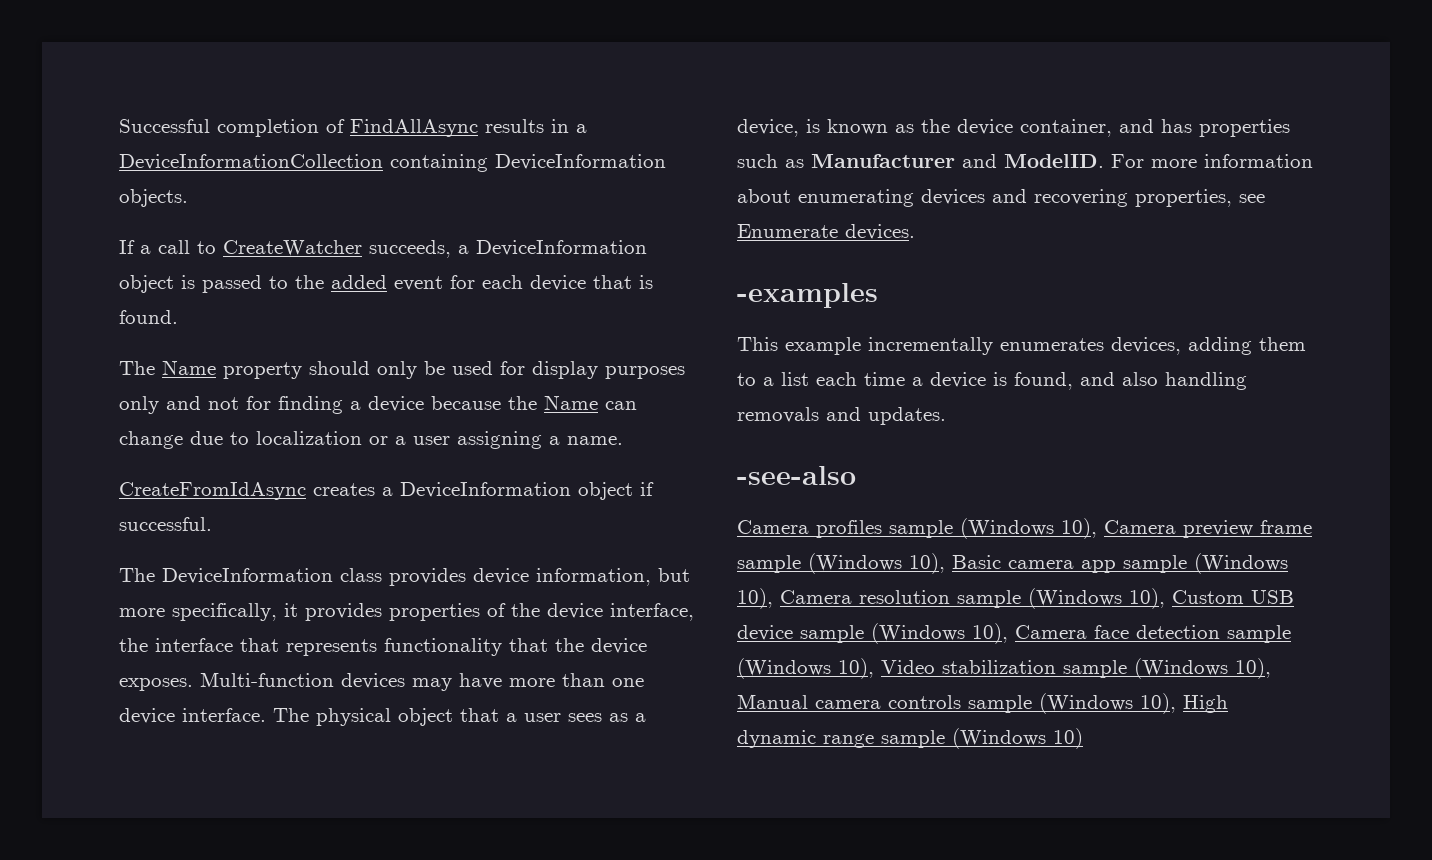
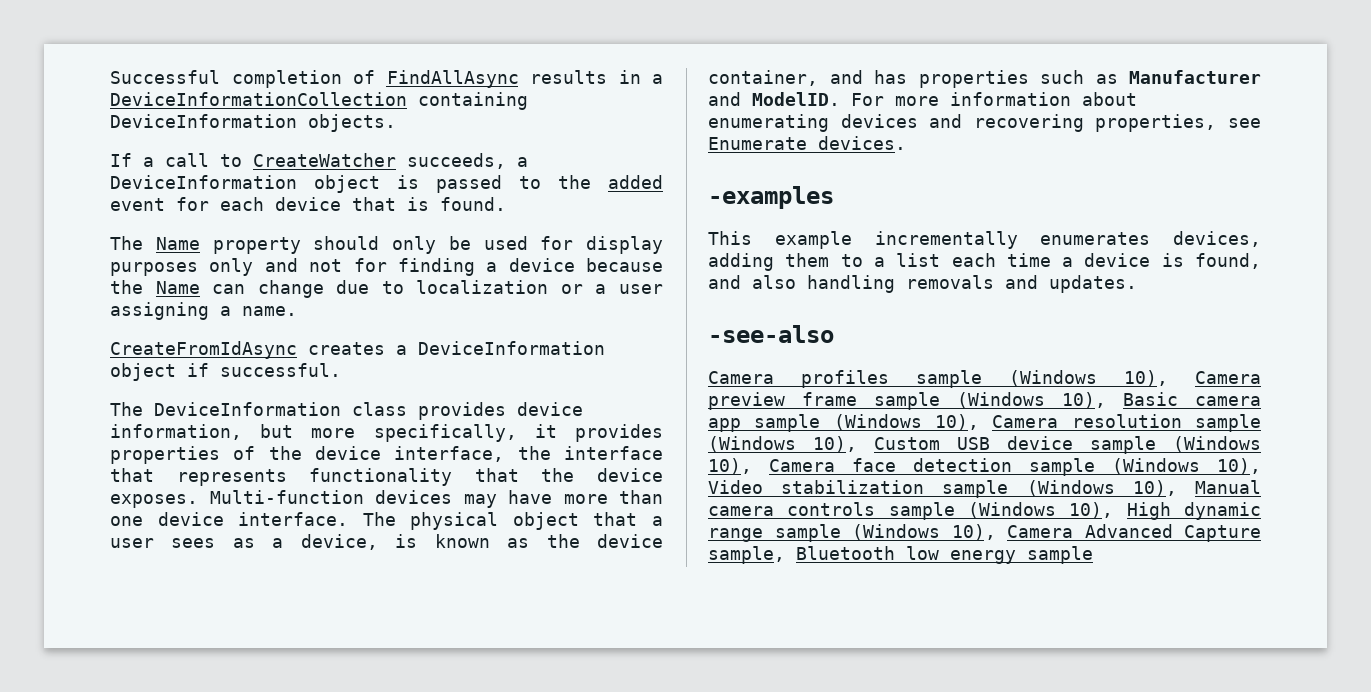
[1053,728,1083,749] 10) -> [951,524,1261,542] [708,546,1093,564] 10), Camera Advanced Capture sample, Bluetooth low energy sample

